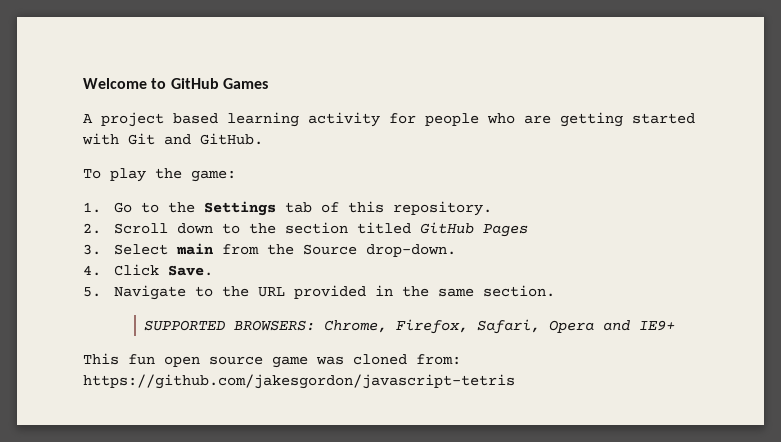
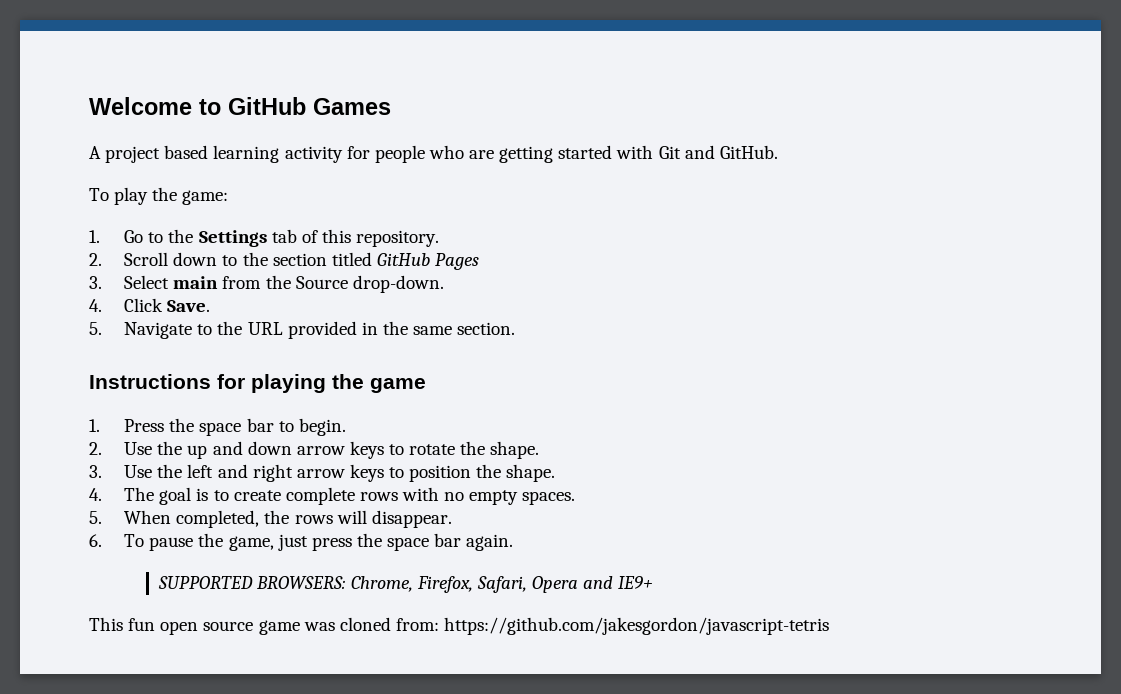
(555, 291) none -> [89,374,426,393] [89,418,346,436] [89,441,540,459] [89,464,556,482] [89,487,576,505] [89,510,452,528] [89,533,514,551] // Instructions for playing the game // 1. Press the space bar to begin. // 2. Use the up and down arrow keys to rotate the shape. // 3. Use the left and right arrow keys to position the shape. // 4. The goal is to create complete rows with no empty spaces. // 5. When completed, the rows will disappear. // 6. To pause the game, just press the space bar again.

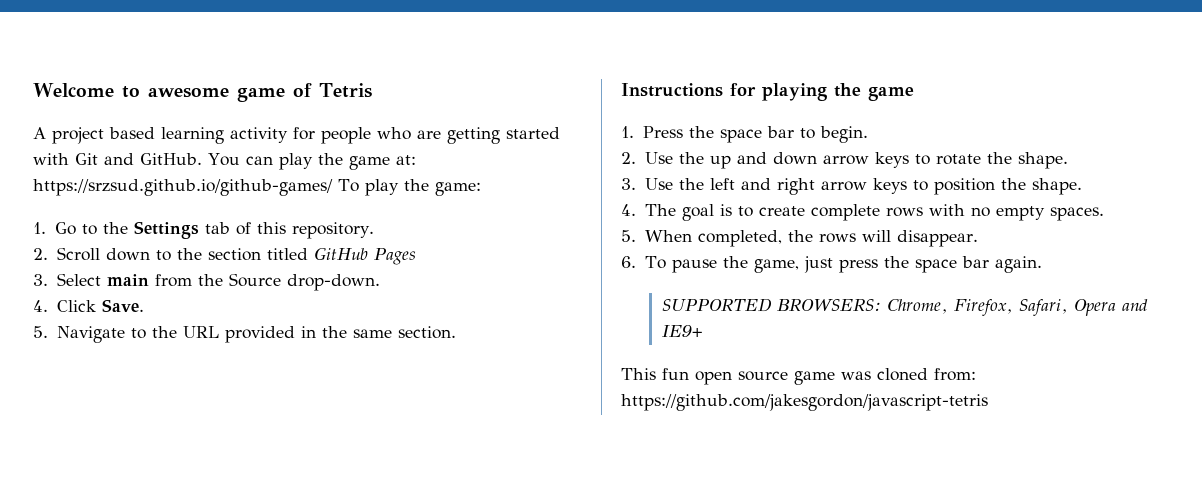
[228,97,391,115] GitHub Games -> [147,83,372,102] awesome game of Tetris
(778, 152) // -> [208,153,416,170] [33,179,333,196] You can play the game at: https://srzsud.github.io/github-games/

